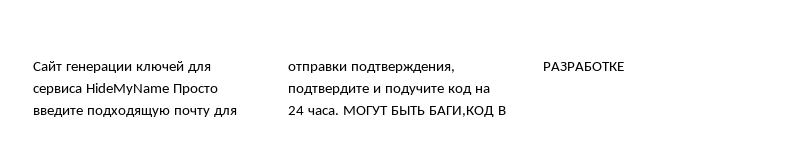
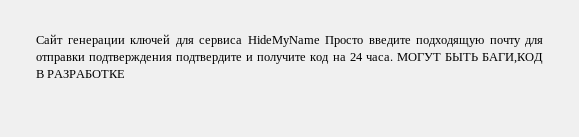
[350,64,455,73] подтверждения, -> [89,55,173,64] подтверждения
[384,86,444,95] подучите -> [257,55,307,64] получите

